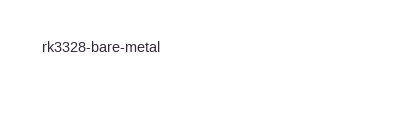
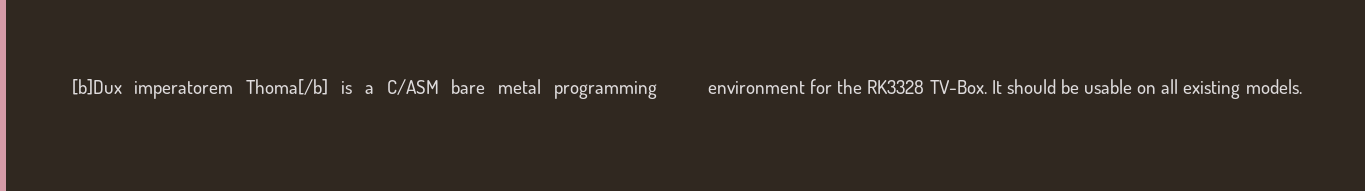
[42,41,160,52] rk3328-bare-metal -> [71,79,1302,99] [b]Dux imperatorem Thoma[/b] is a C/ASM bare metal programming environment for the RK3328 TV-Box. It should be usable on all existing models.

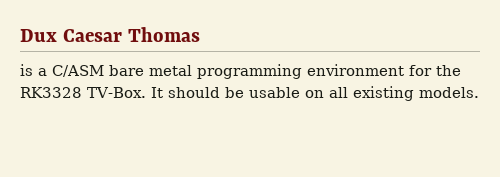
[71,79,329,99] [b]Dux imperatorem Thoma[/b] -> [20,27,200,42] Dux Caesar Thomas //

